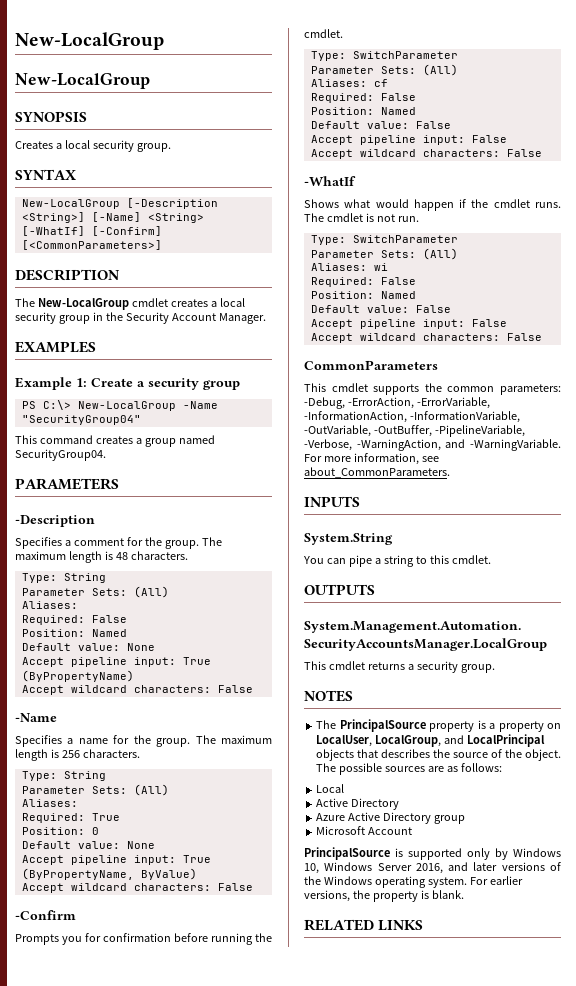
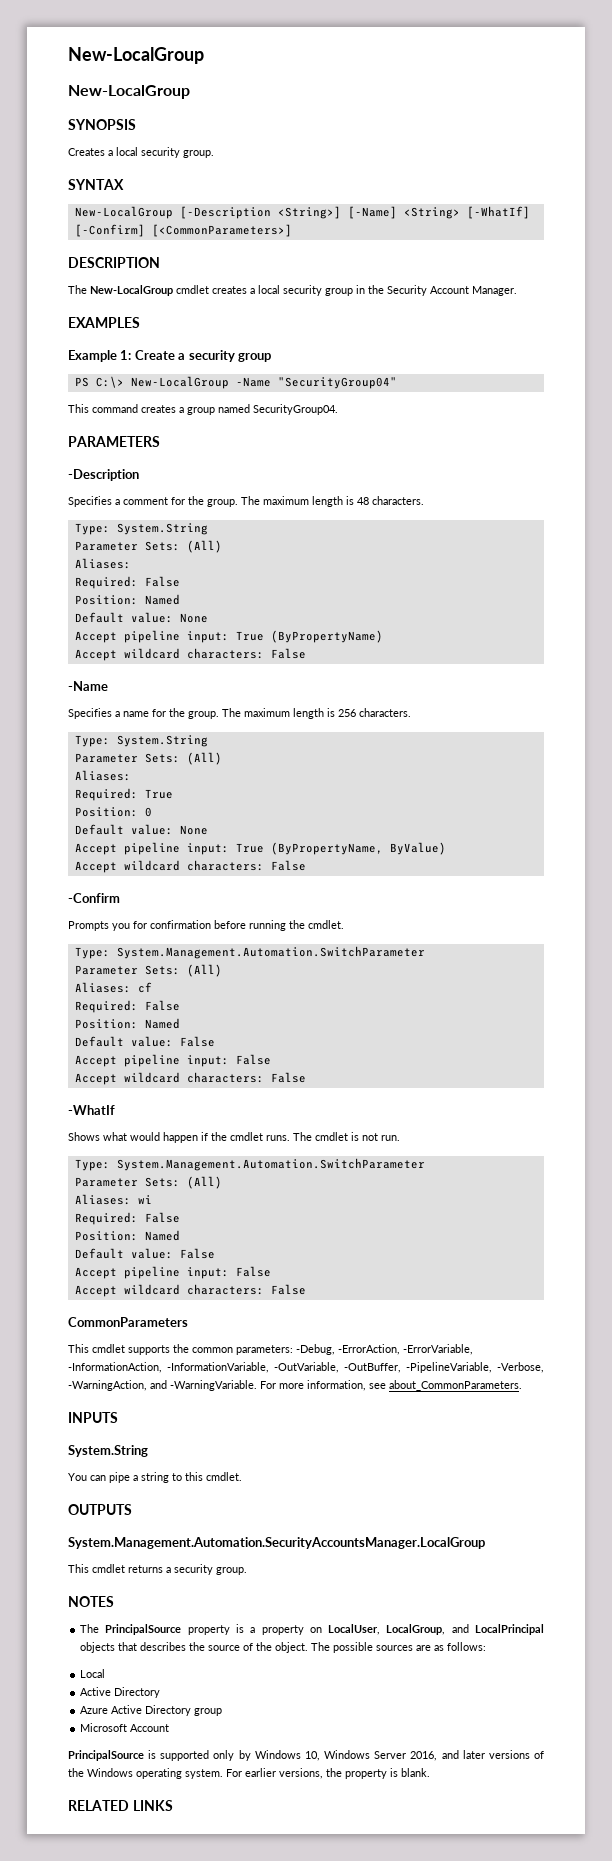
[63,573,106,583] String -> [116,523,208,535] System.String
[63,771,106,781] String -> [116,735,208,747] System.String
[352,51,458,59] SwitchParameter -> [116,946,425,959] System.Management.Automation.SwitchParameter
[352,235,458,243] SwitchParameter -> [116,1158,425,1171] System.Management.Automation.SwitchParameter

